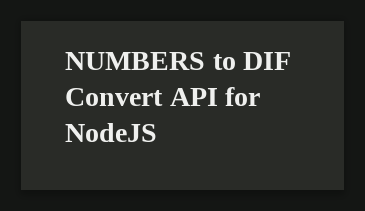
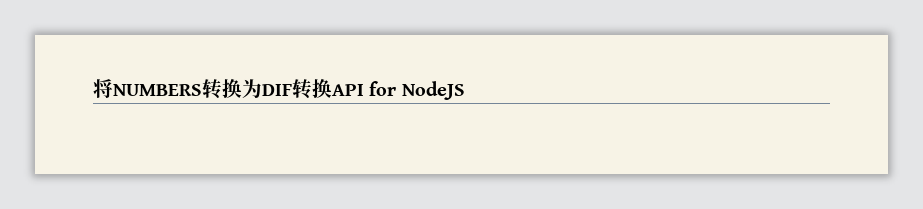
[65,52,292,70] [65,88,163,106] NUMBERS to DIF Convert -> [93,78,332,99] 将NUMBERS转换为DIF转换

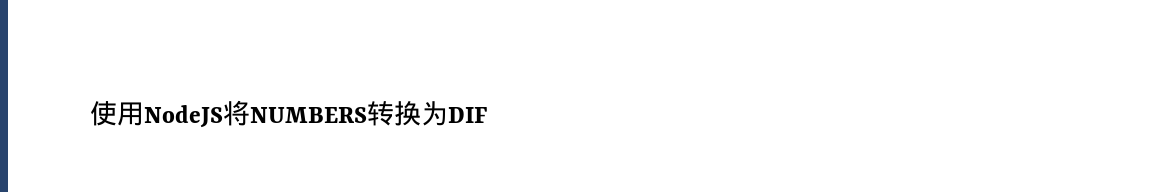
(93, 88) none -> [90,101,223,128] 使用NodeJS
[292,78,465,100] 转换API for NodeJS -> (487, 115) none

